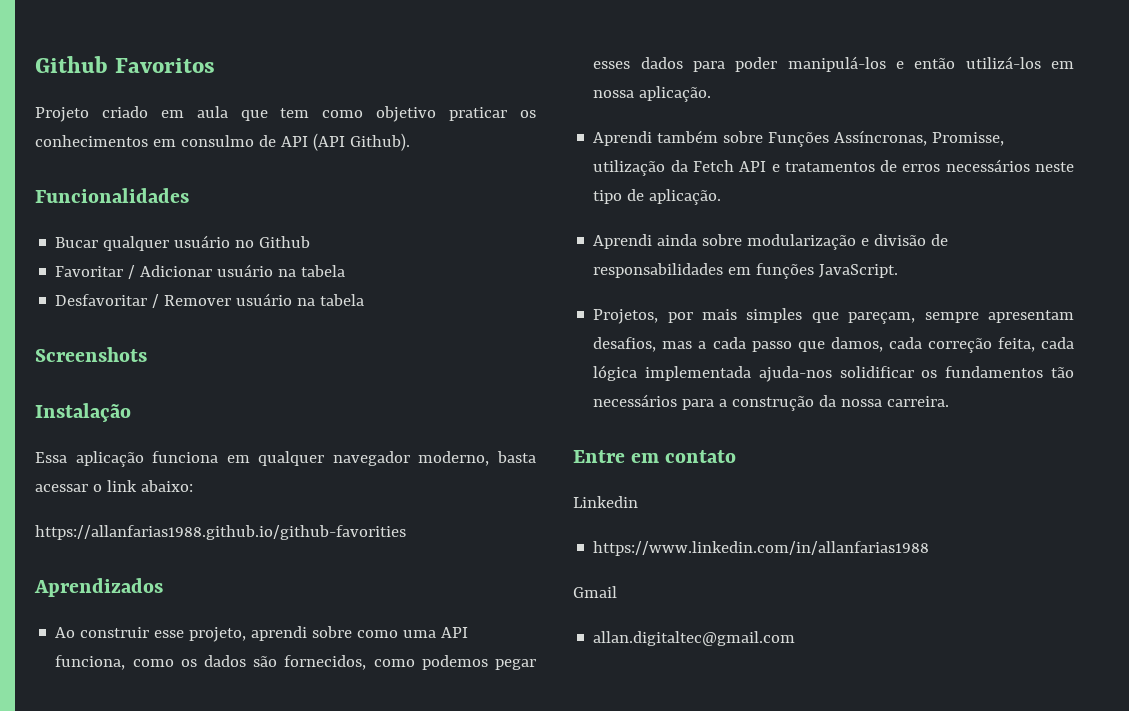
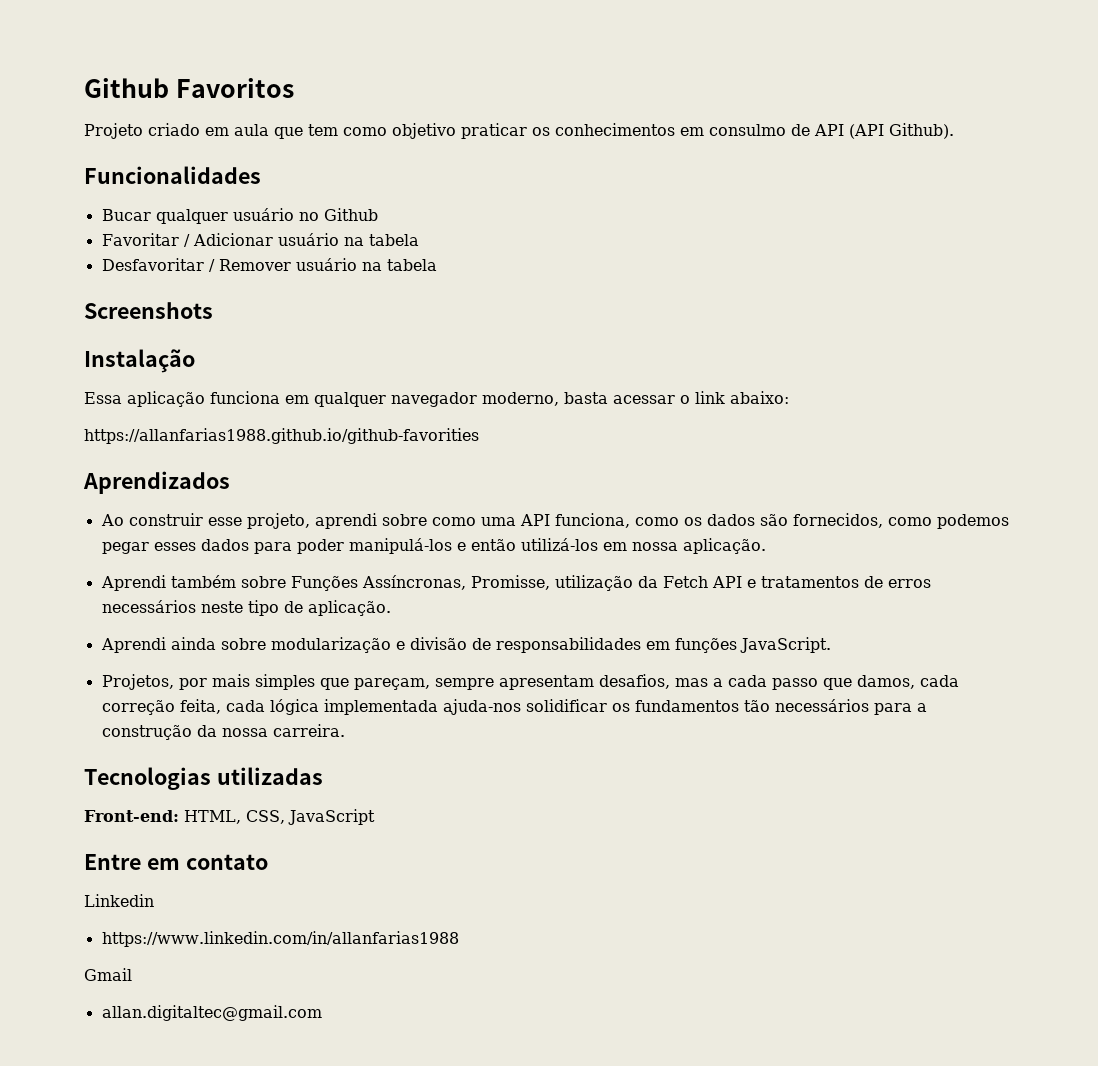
(950, 401) none -> [84,767,323,790] [84,809,375,825] // Tecnologias utilizadas // Front-end: HTML, CSS, JavaScript

